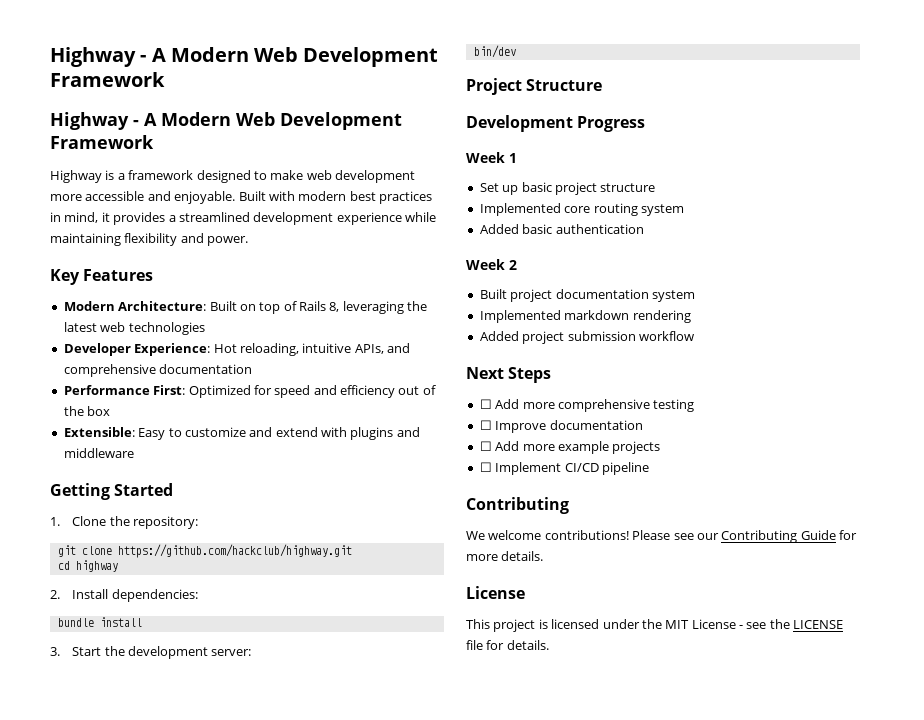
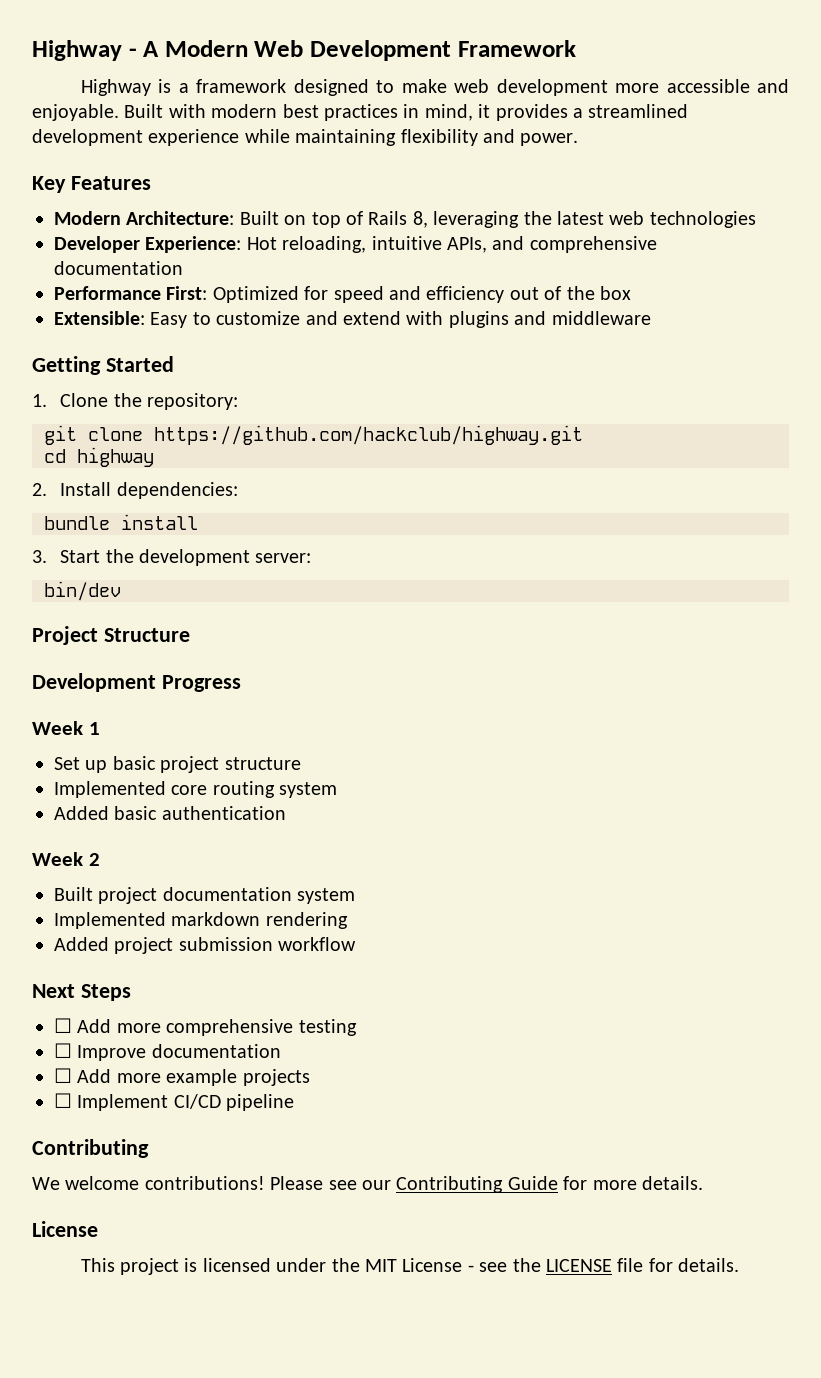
[50,47,439,67] [50,72,165,87] [50,112,402,130] [50,135,154,149] Highway - A Modern Web Development Framework // Highway - A Modern Web Development Framework -> [32,40,576,61] Highway - A Modern Web Development Framework

